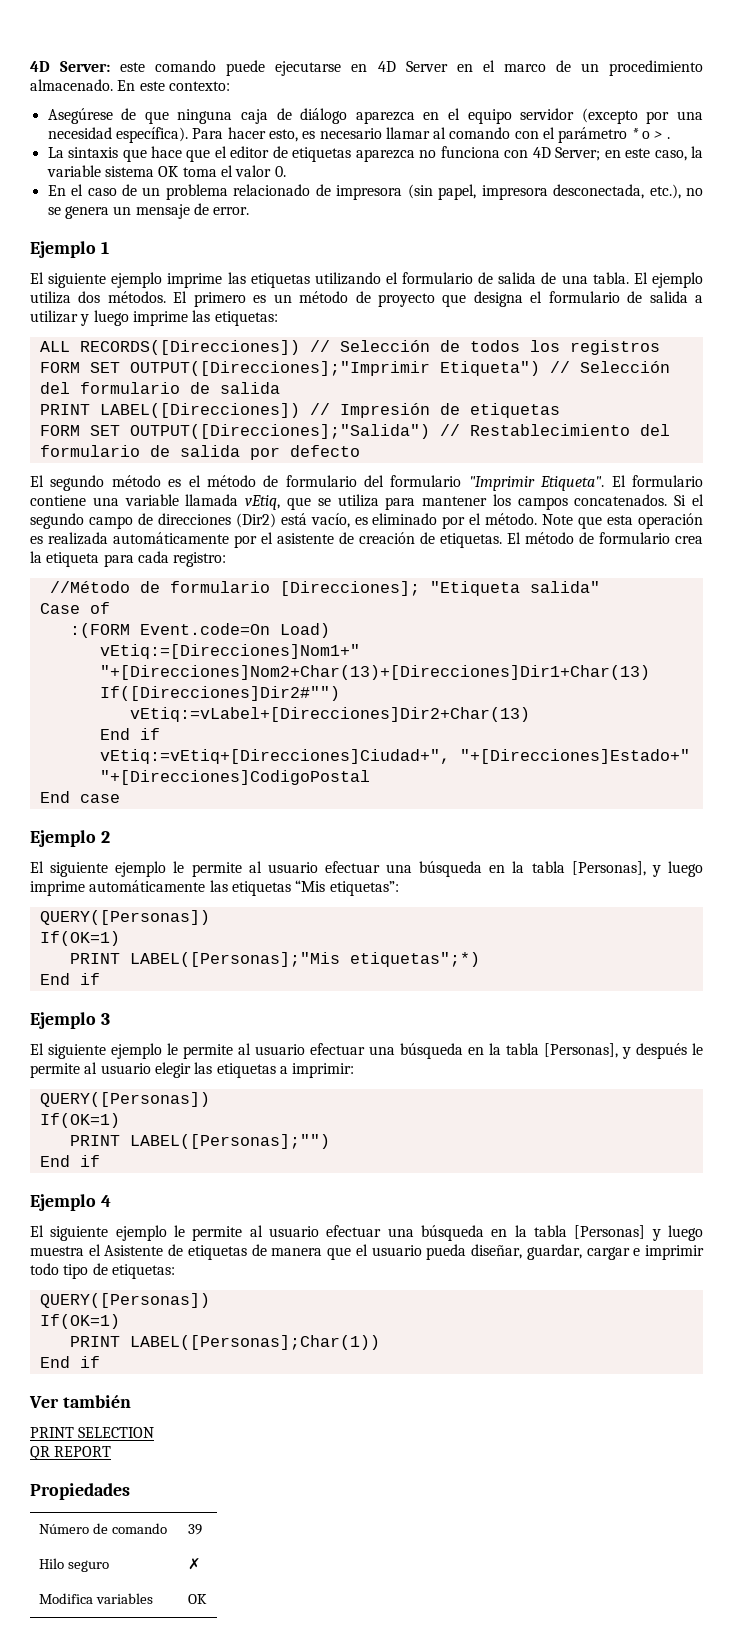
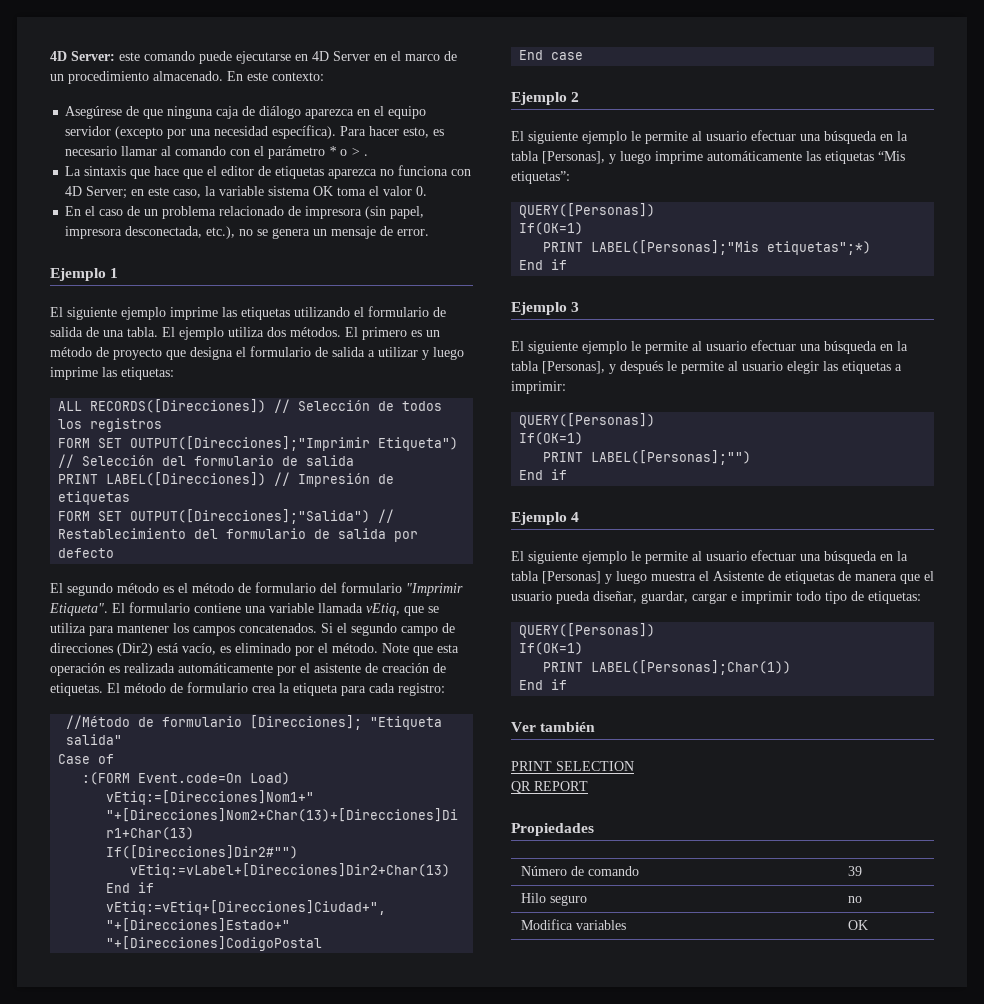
[187,1558,201,1570] ✗ -> [847,896,862,903] no

